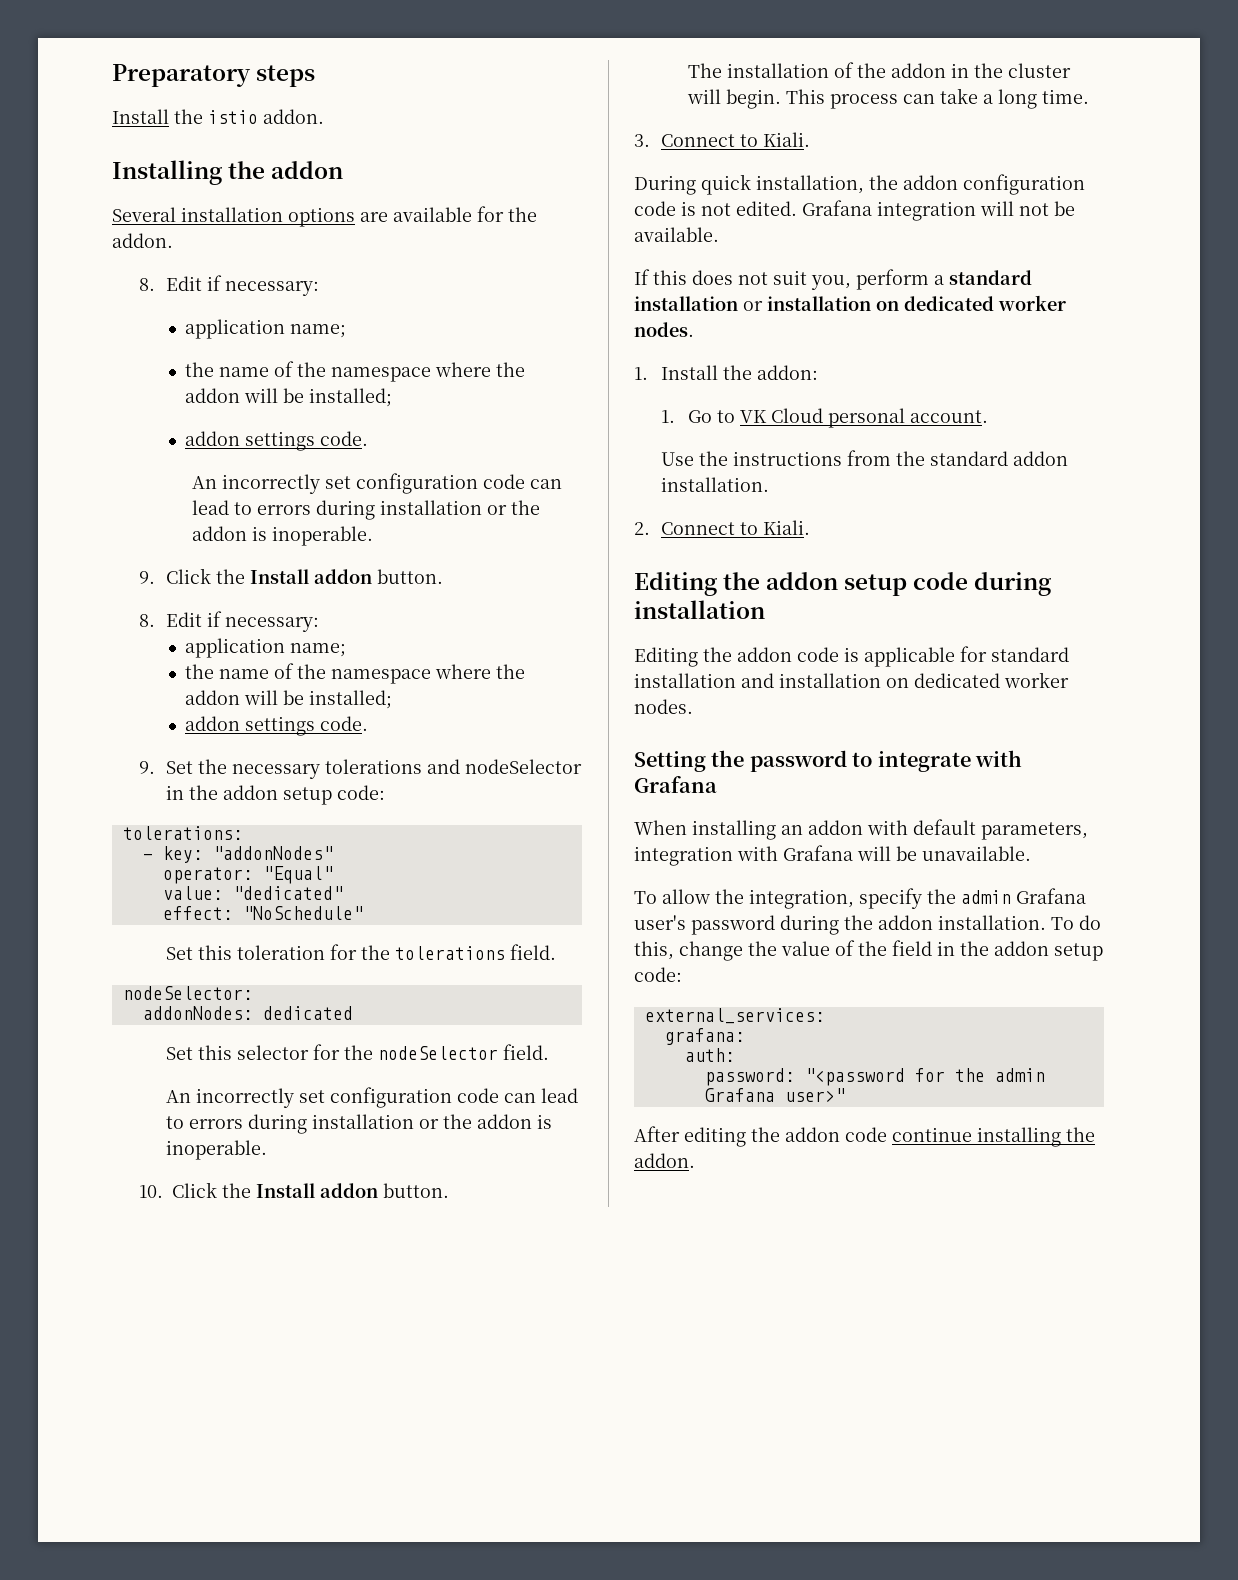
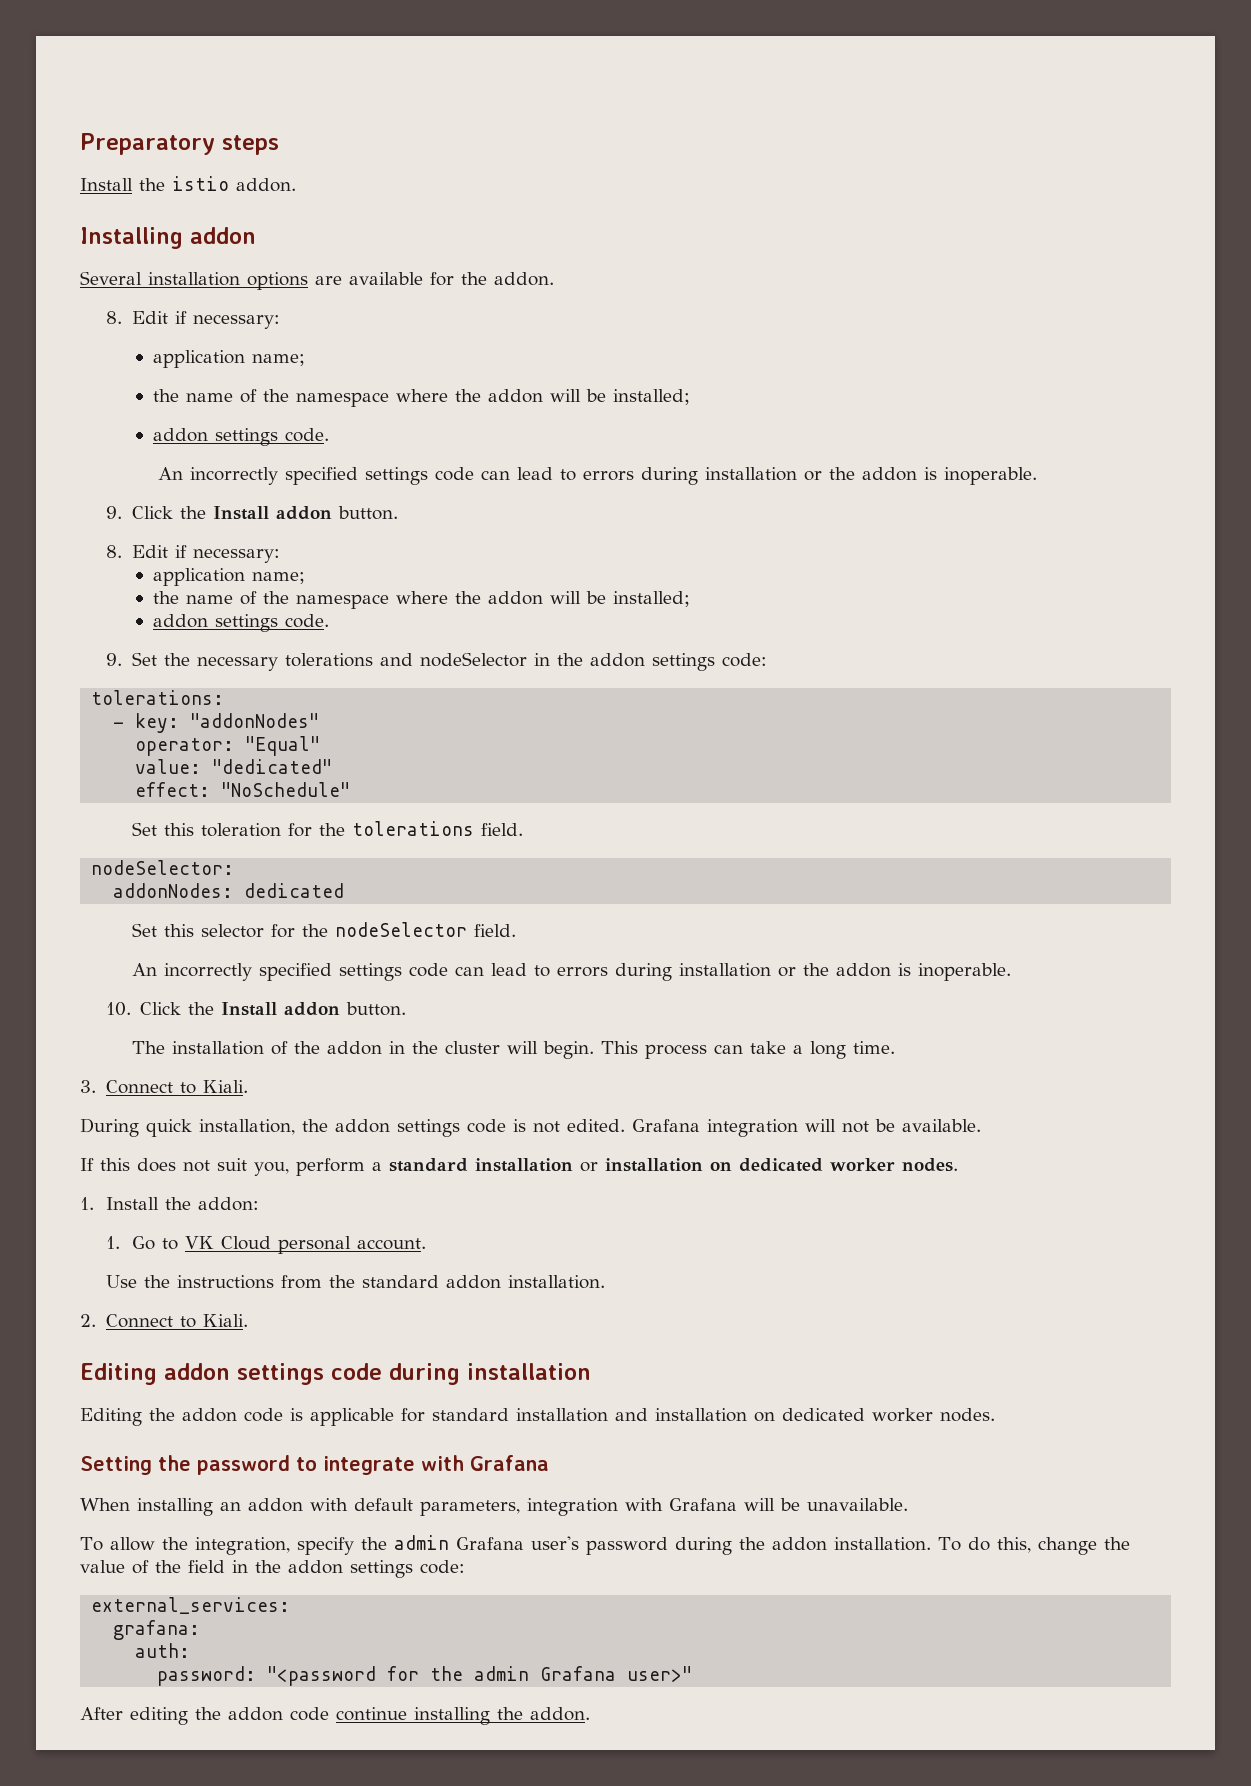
[228,161,266,179] the -> (183, 238) none
[325,473,479,494] set configuration -> [284,467,428,485] specified settings
[282,787,332,805] setup -> [651,653,715,671] settings
[298,1087,452,1108] set configuration -> [258,963,402,981] specified settings
[963,174,1085,195] configuration -> [397,1119,460,1137] settings
[723,572,908,596] the addon setup -> [164,1363,324,1385] addon settings
[1054,943,1103,961] setup -> [350,1560,413,1578] settings

